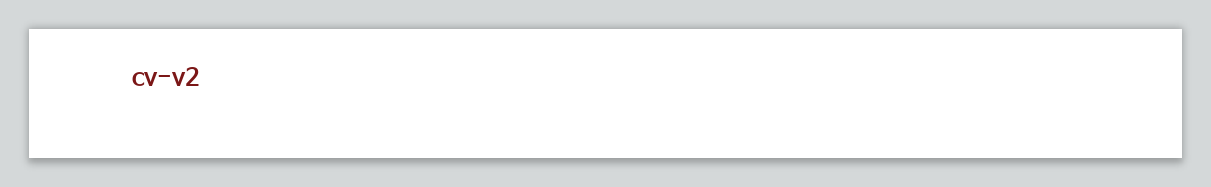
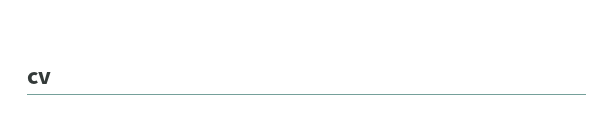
[132,67,200,86] cv-v2 -> [27,72,51,84] cv

